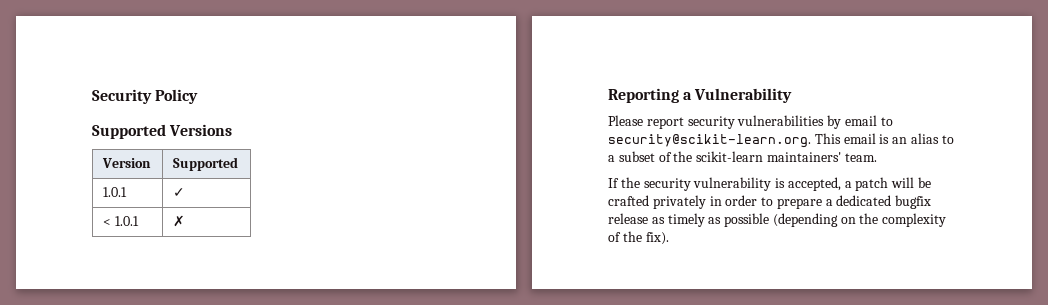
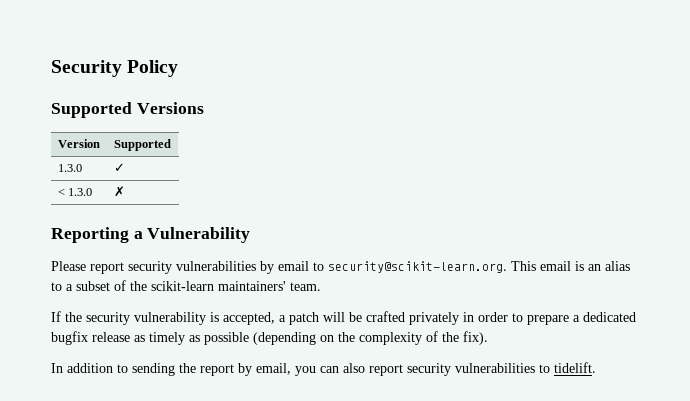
[103,187,128,197] 1.0.1 -> [57,164,82,172] 1.3.0
[114,216,139,226] 1.0.1 -> [67,188,92,196] 1.3.0
(669, 238) none -> [51,362,596,376] // In addition to sending the report by email, you can also report security vulnerabilities to tidelift.

